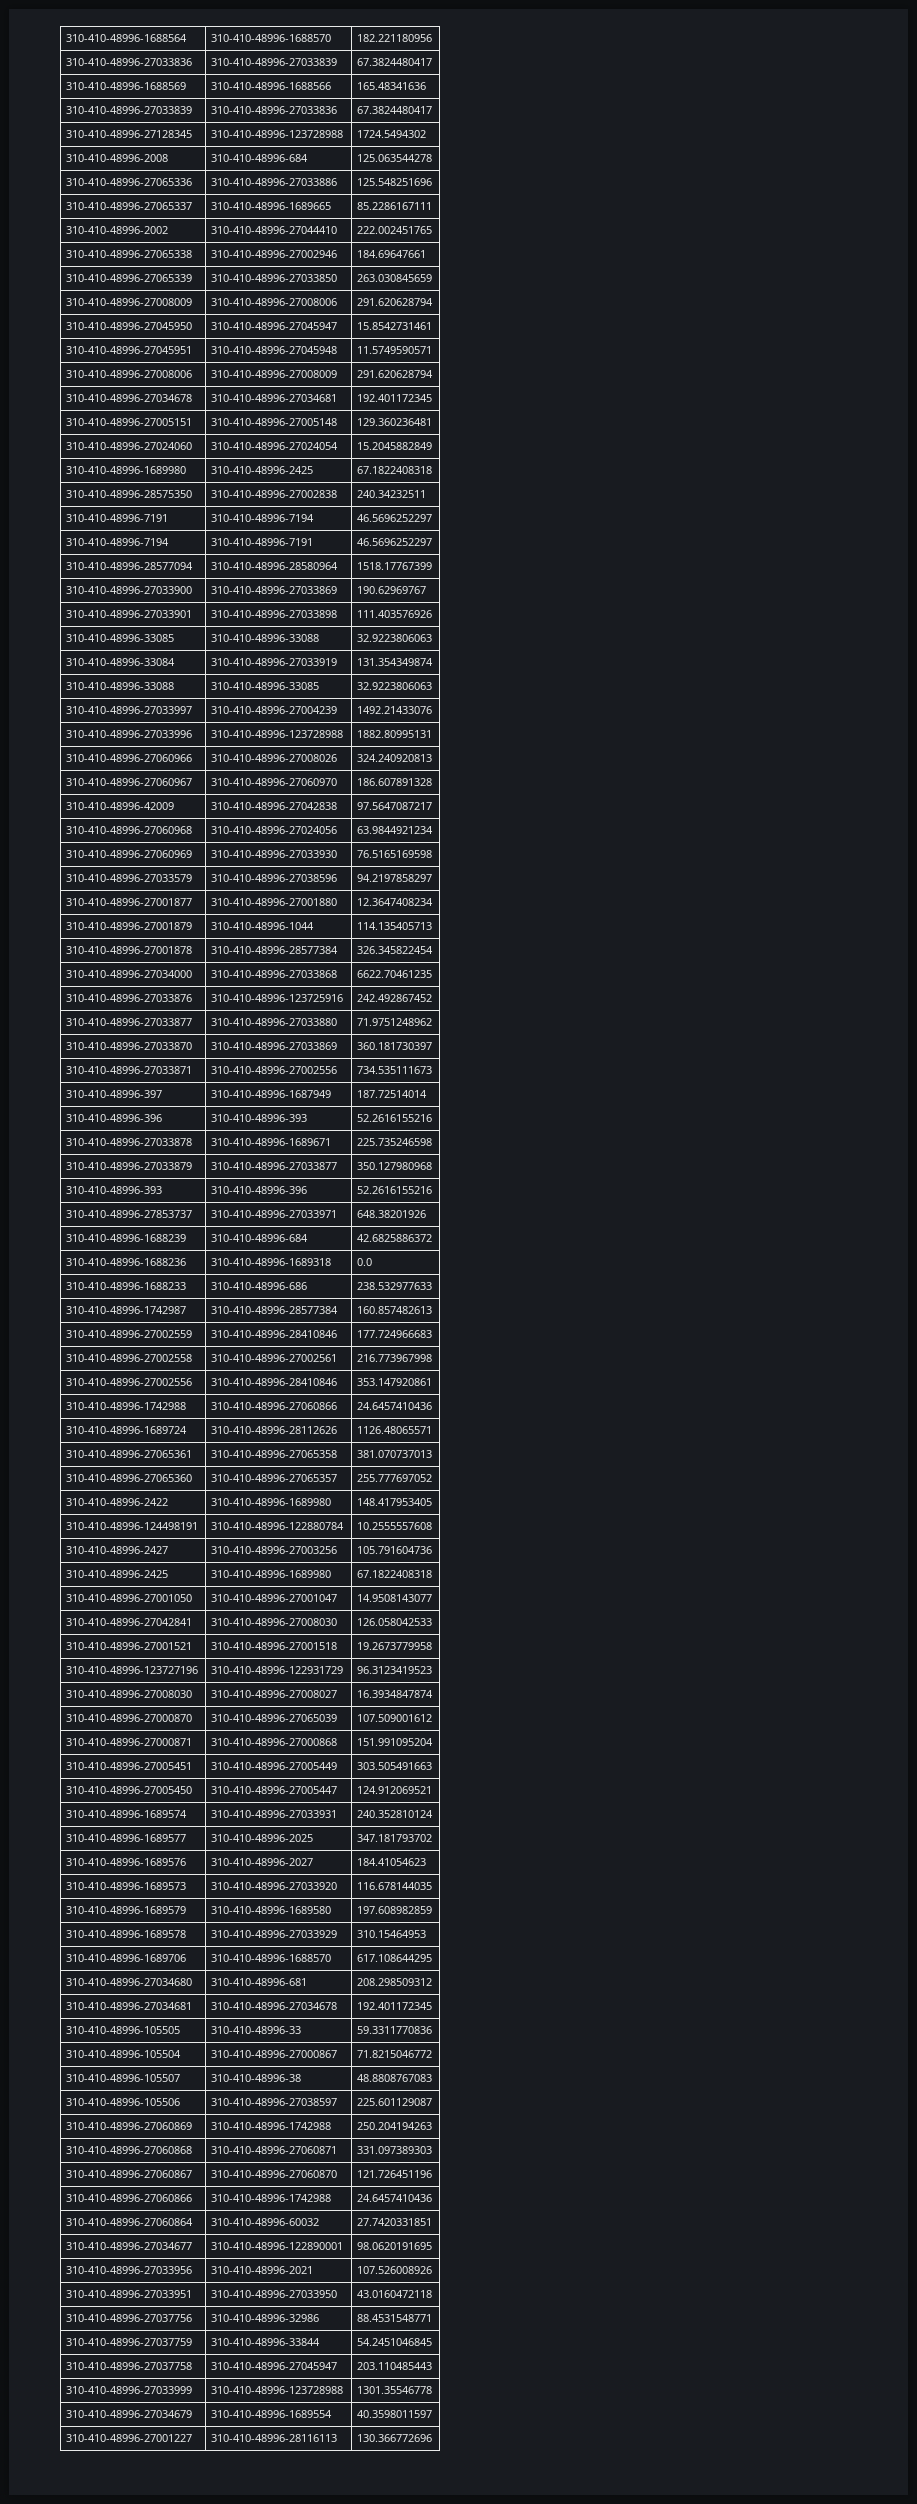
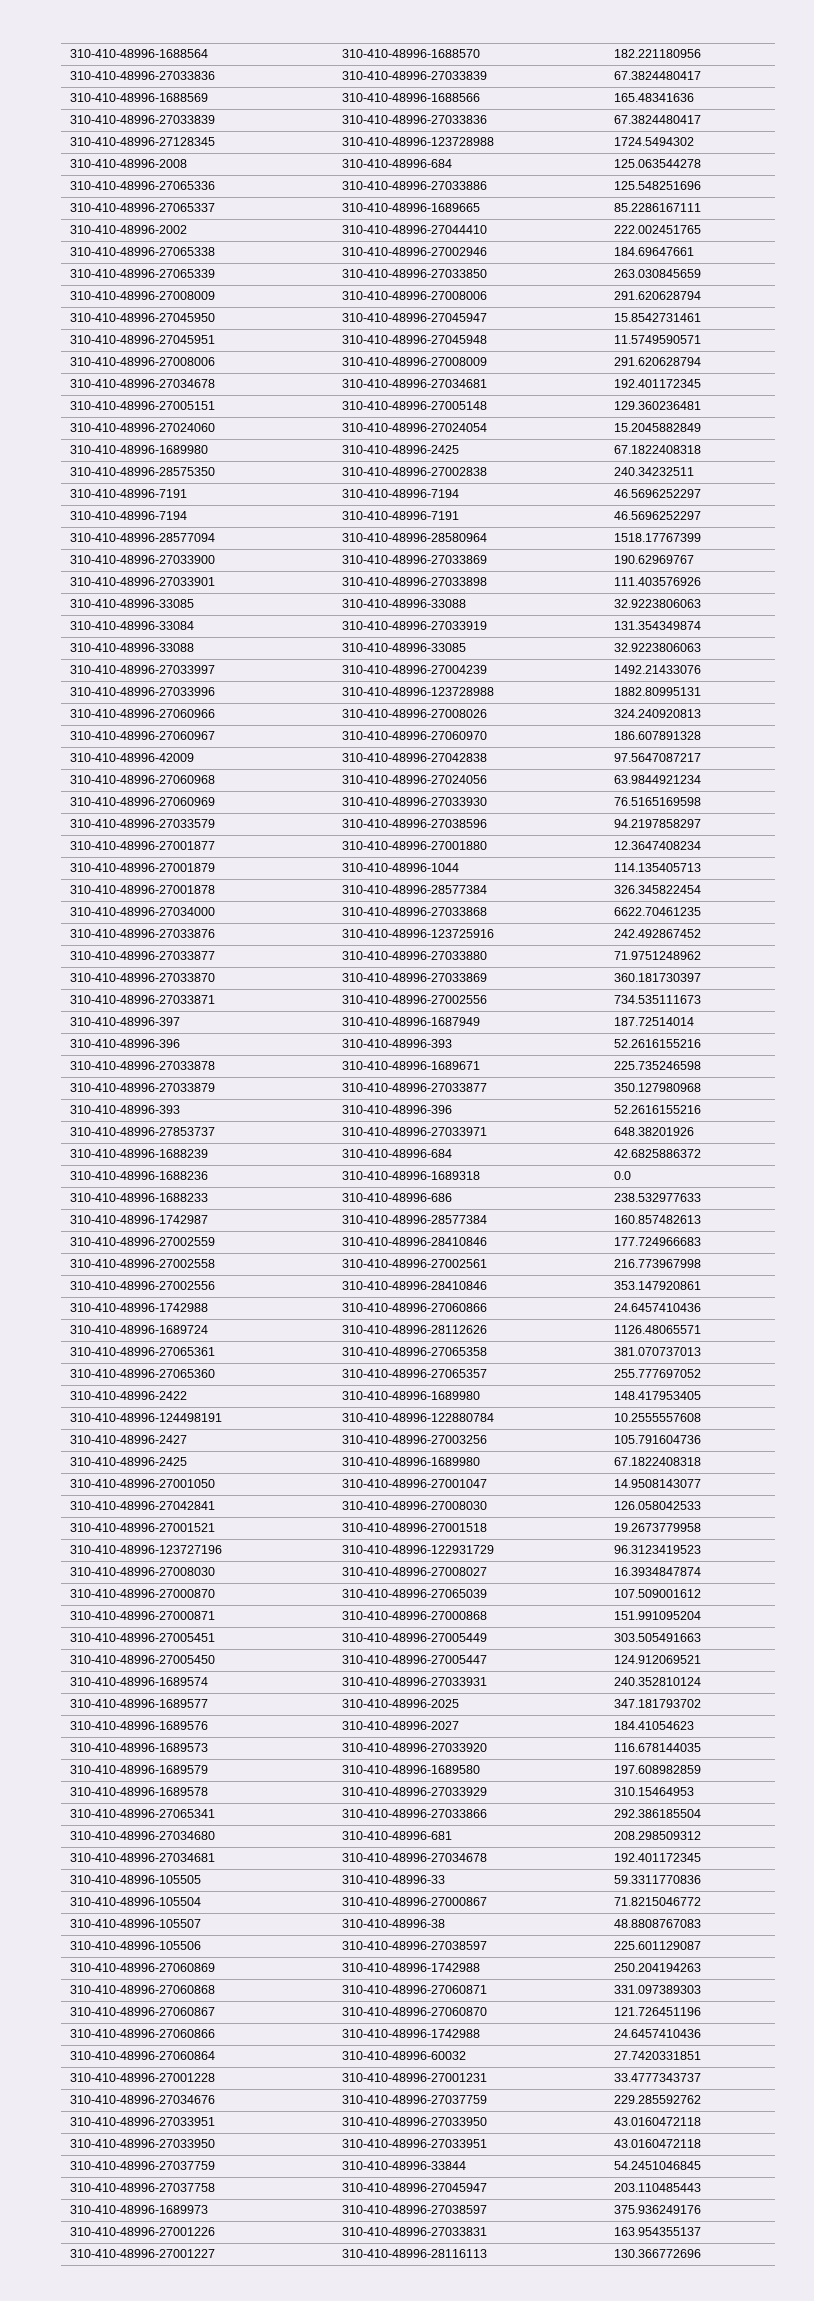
[66,1954,187,1962] [211,1954,332,1962] [357,1954,433,1962] 310-410-48996-1689706 | 310-410-48996-1688570 | 617.108644295 -> [69,1809,215,1818] [341,1809,487,1818] [613,1809,701,1818] 310-410-48996-27065341 | 310-410-48996-27033866 | 292.386185504
[66,2242,193,2250] [211,2242,344,2250] [357,2242,433,2250] [66,2266,193,2274] [211,2266,314,2274] [357,2266,433,2274] 310-410-48996-27034677 | 310-410-48996-122890001 | 98.0620191695 // 310-410-48996-27033956 | 310-410-48996-2021 | 107.526008926 -> [69,2073,215,2082] [341,2073,487,2082] [613,2073,701,2082] [69,2095,215,2104] [341,2095,487,2104] [613,2095,701,2104] 310-410-48996-27001228 | 310-410-48996-27001231 | 33.4777343737 // 310-410-48996-27034676 | 310-410-48996-27037759 | 229.285592762
[66,2314,193,2322] [211,2314,320,2322] [357,2314,433,2322] 310-410-48996-27037756 | 310-410-48996-32986 | 88.4531548771 -> [69,2139,215,2148] [341,2139,487,2148] [613,2139,701,2148] 310-410-48996-27033950 | 310-410-48996-27033951 | 43.0160472118
[66,2386,193,2394] [211,2386,344,2394] [357,2386,433,2394] [66,2410,193,2418] [211,2410,333,2418] [357,2410,433,2418] 310-410-48996-27033999 | 310-410-48996-123728988 | 1301.35546778 // 310-410-48996-27034679 | 310-410-48996-1689554 | 40.3598011597 -> [69,2205,208,2214] [341,2205,487,2214] [613,2205,701,2214] [69,2227,215,2236] [341,2227,487,2236] [613,2227,701,2236] 310-410-48996-1689973 | 310-410-48996-27038597 | 375.936249176 // 310-410-48996-27001226 | 310-410-48996-27033831 | 163.954355137

